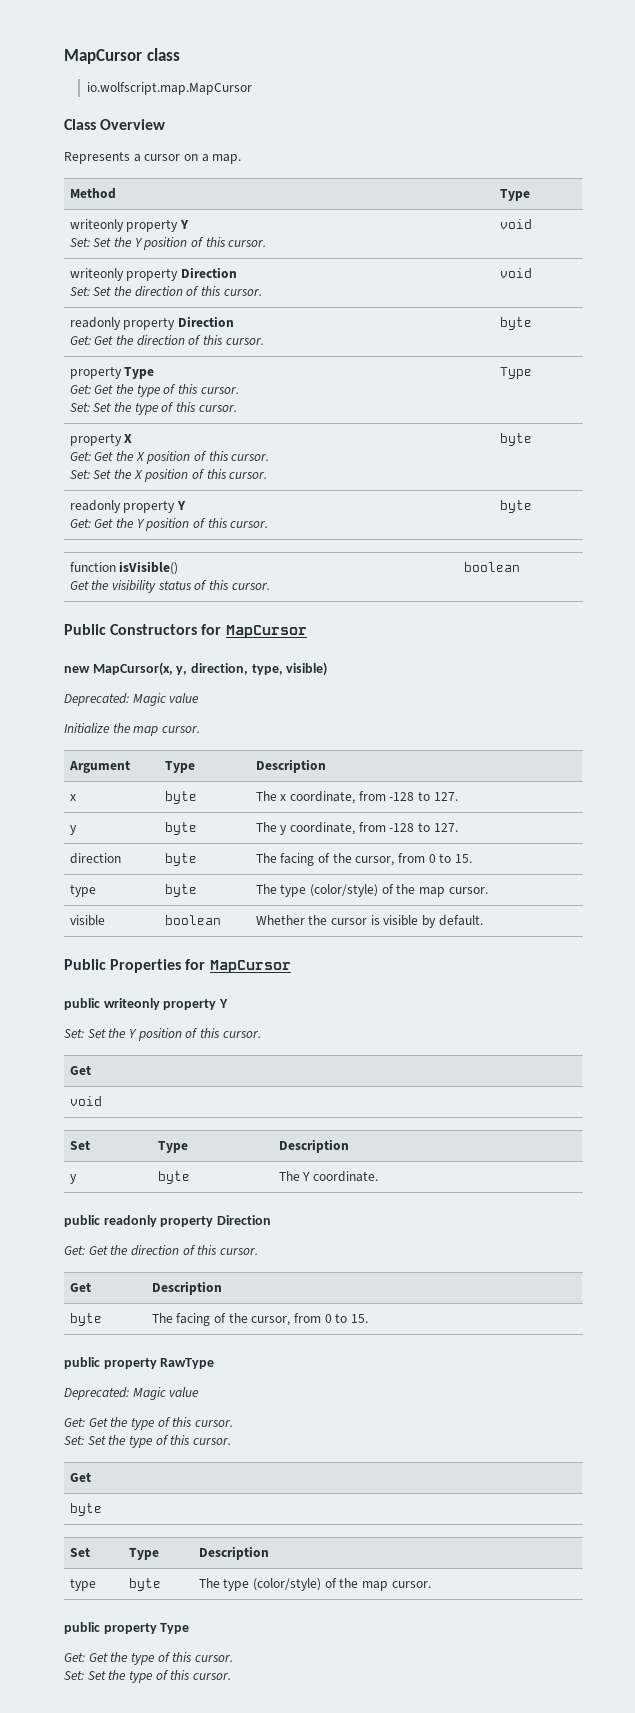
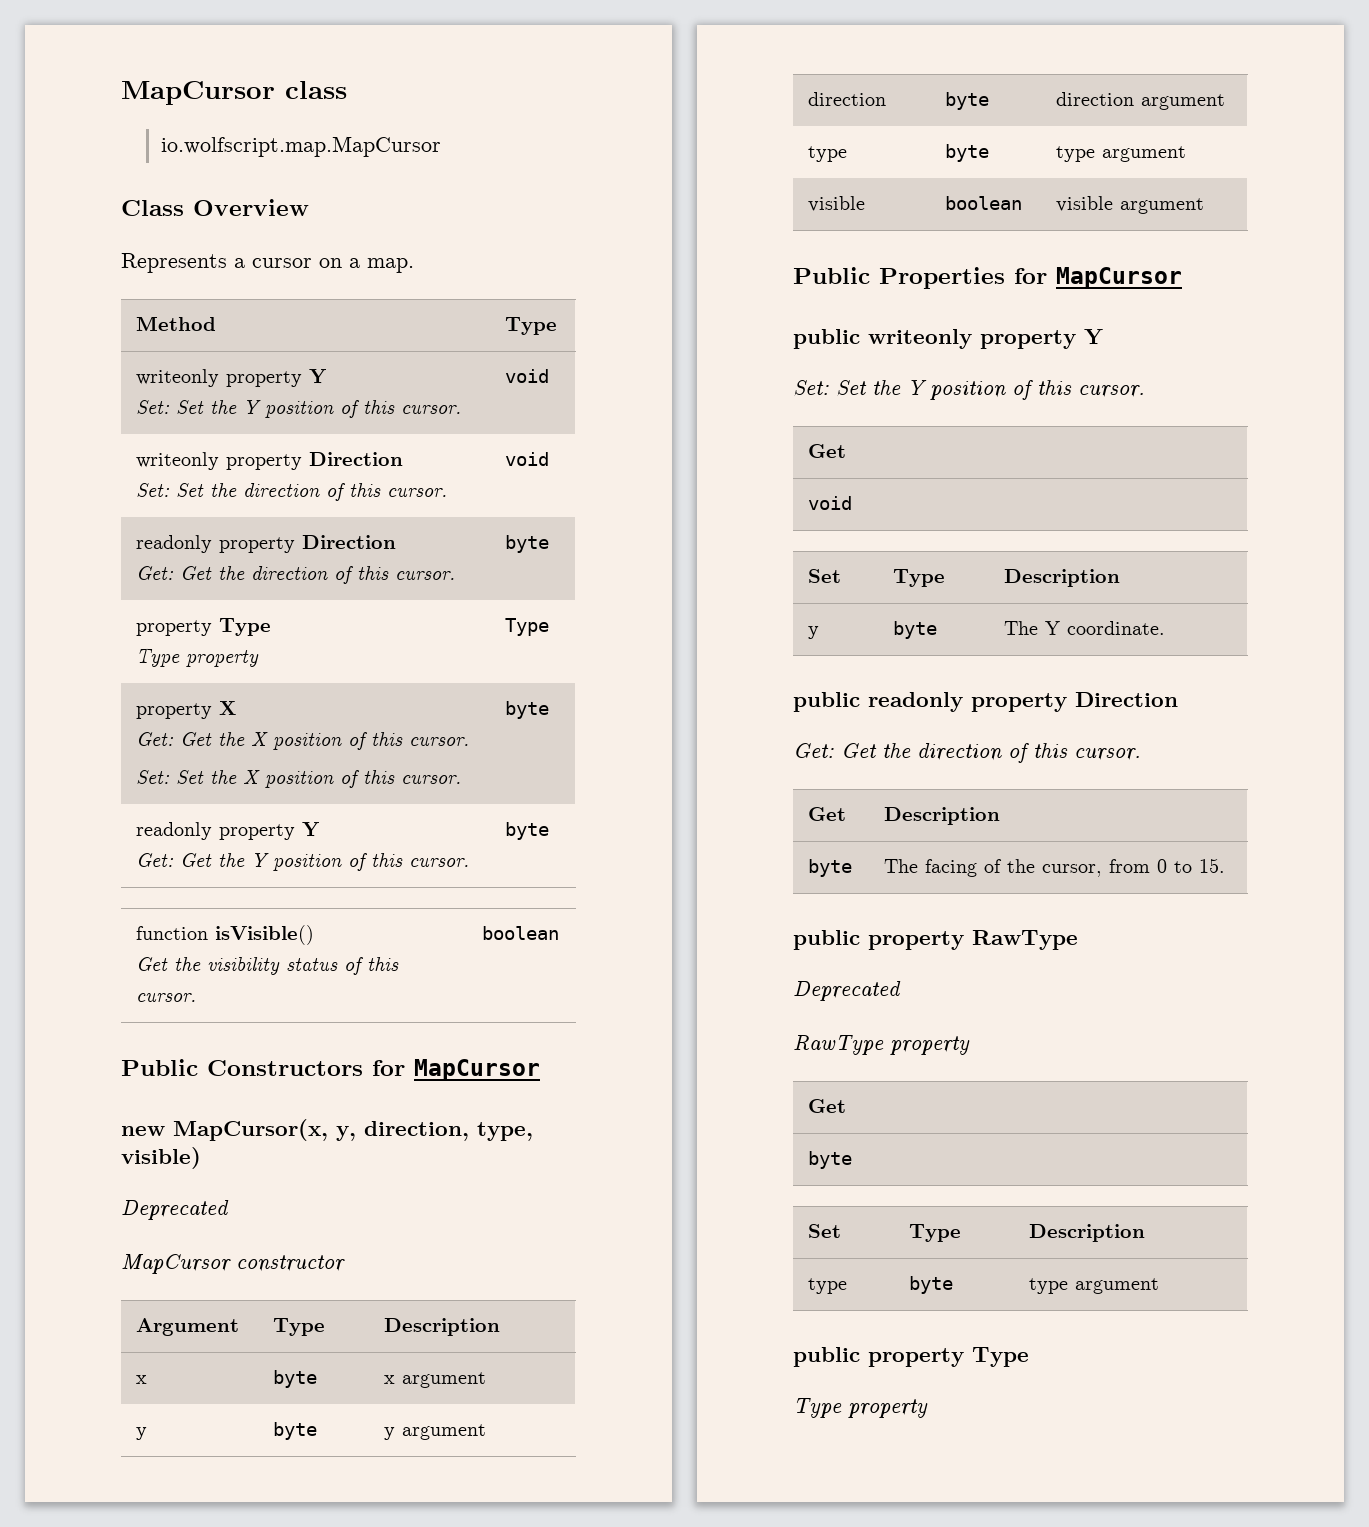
[69,384,239,397] [69,402,237,415] Get: Get the type of this cursor. // Set: Set the type of this cursor. -> [135,648,259,667] Type property
[64,693,200,706] [64,723,200,736] Deprecated: Magic value // Initialize the map cursor. -> [121,1200,229,1220] [121,1254,345,1274] Deprecated // MapCursor constructor
[255,791,458,804] [69,825,77,835] [164,822,197,835] [255,822,458,835] [69,853,121,864] [164,853,197,866] [255,853,473,866] [69,884,96,897] [164,884,197,897] [255,884,488,897] [69,915,105,926] [164,915,221,925] [255,915,483,928] The x coordinate, from -128 to 127. // y | byte | The y coordinate, from -128 to 127. // direction | byte | The facing of the cursor, from 0 to 15. // type | byte | The type (color/style) of the map cursor. // visible | boolean | Whether the cursor is visible by default. -> [383,1372,486,1388] [135,1427,147,1440] [272,1422,317,1440] [383,1424,486,1440] [807,92,886,106] [944,92,989,110] [1055,92,1225,110] [807,146,847,162] [944,144,989,162] [1055,146,1186,162] [807,196,865,212] [944,196,1022,210] [1055,196,1204,214] x argument // y | byte | y argument // direction | byte | direction argument // type | byte | type argument // visible | boolean | visible argument
[64,1387,200,1400] [64,1417,233,1430] [64,1435,231,1448] Deprecated: Magic value // Get: Get the type of this cursor. // Set: Set the type of this cursor. -> [793,981,901,1001] [793,1035,970,1055] Deprecated // RawType property
[198,1578,431,1591] [64,1622,190,1634] [64,1652,233,1665] [64,1670,231,1683] The type (color/style) of the map cursor. // public property Type // Get: Get the type of this cursor. // Set: Set the type of this cursor. -> [1028,1278,1159,1294] [793,1347,1029,1367] [793,1398,928,1418] type argument // public property Type // Type property

